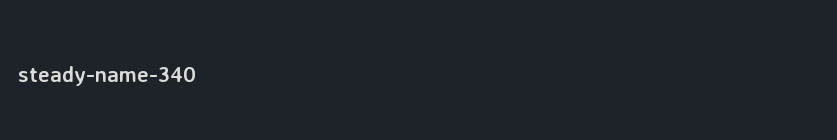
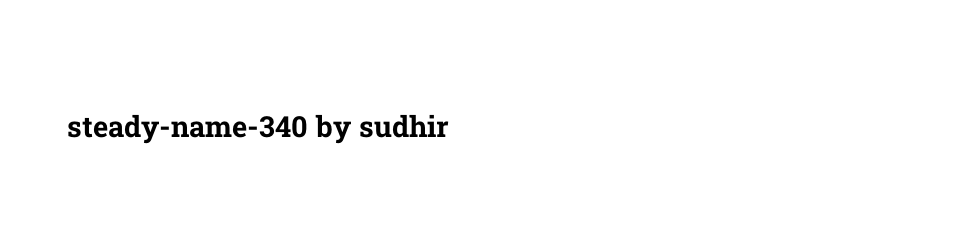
(196, 76) none -> [314,114,449,144] by sudhir

